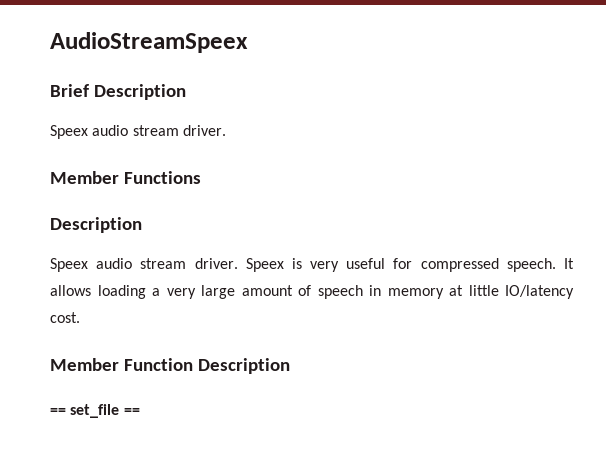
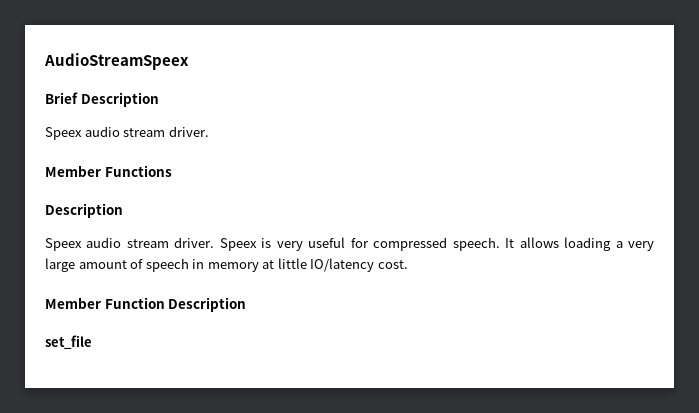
[50,404,140,418] == set_file == -> [45,335,92,349] set_file

